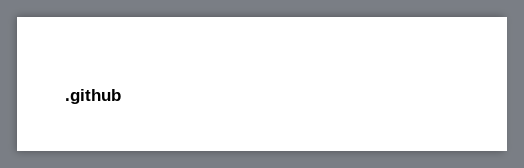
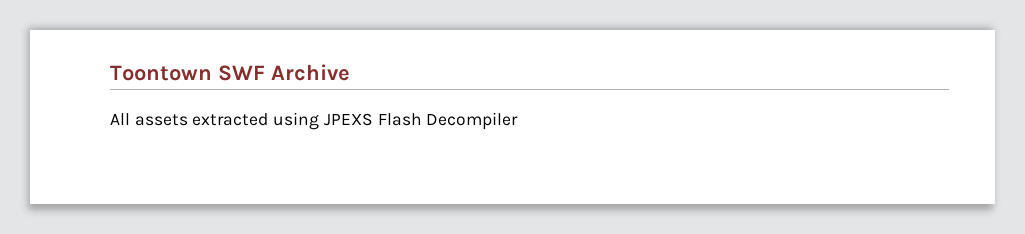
[65,89,121,104] .github -> [110,64,350,81] [110,112,519,130] Toontown SWF Archive // All assets extracted using JPEXS Flash Decompiler

